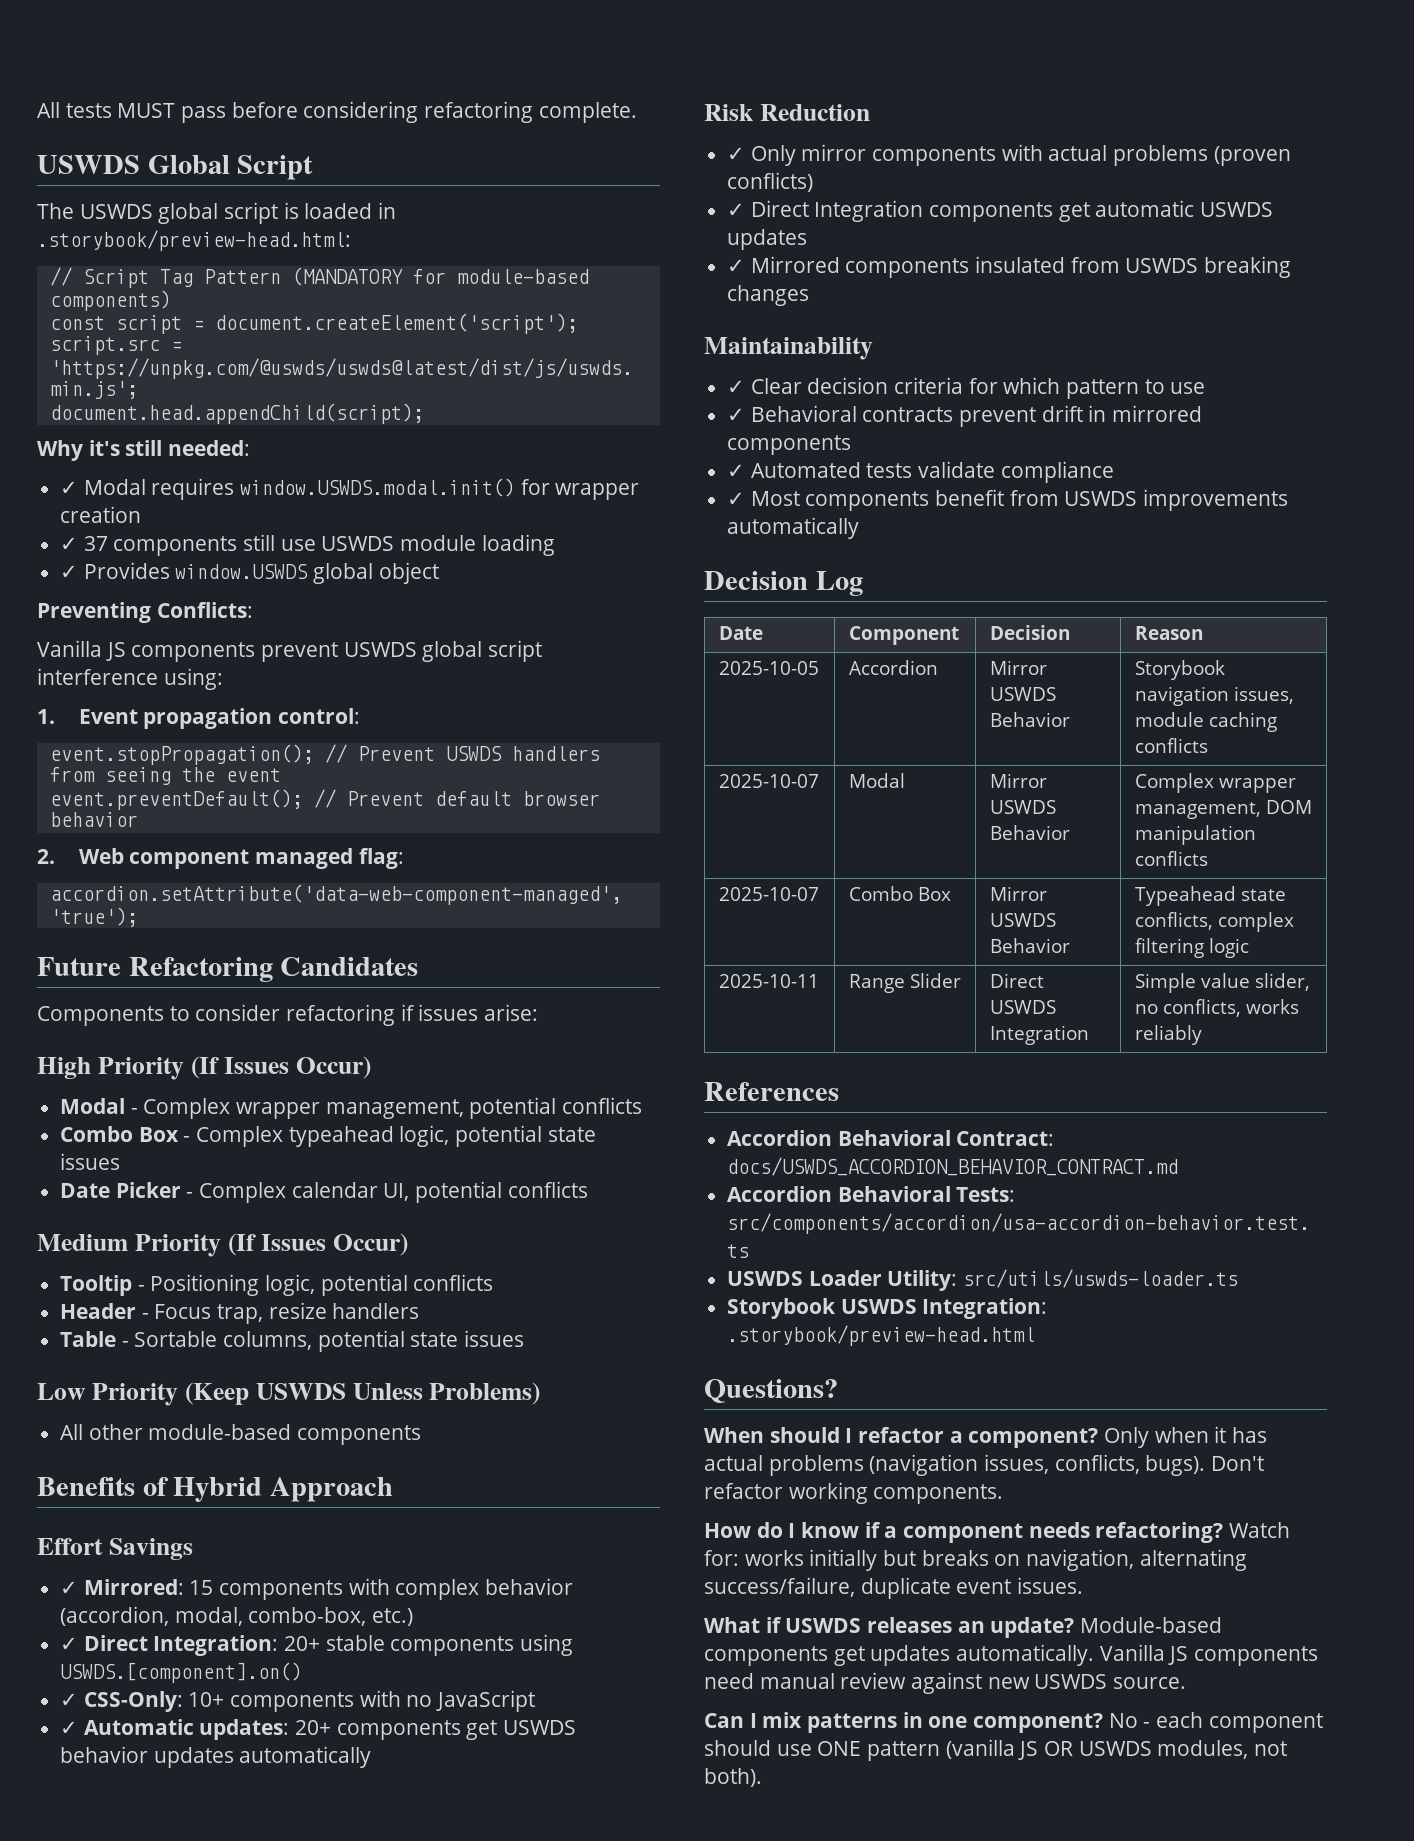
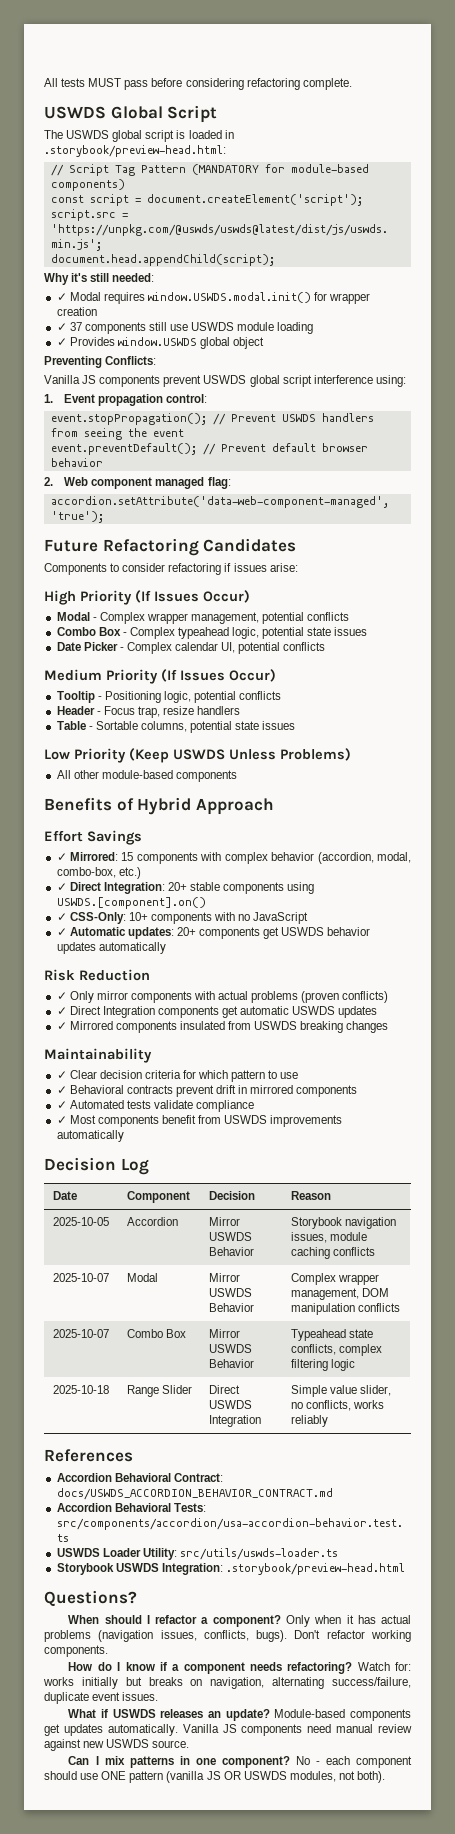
[718,974,819,988] 2025-10-11 -> [52,1385,109,1394] 2025-10-18

